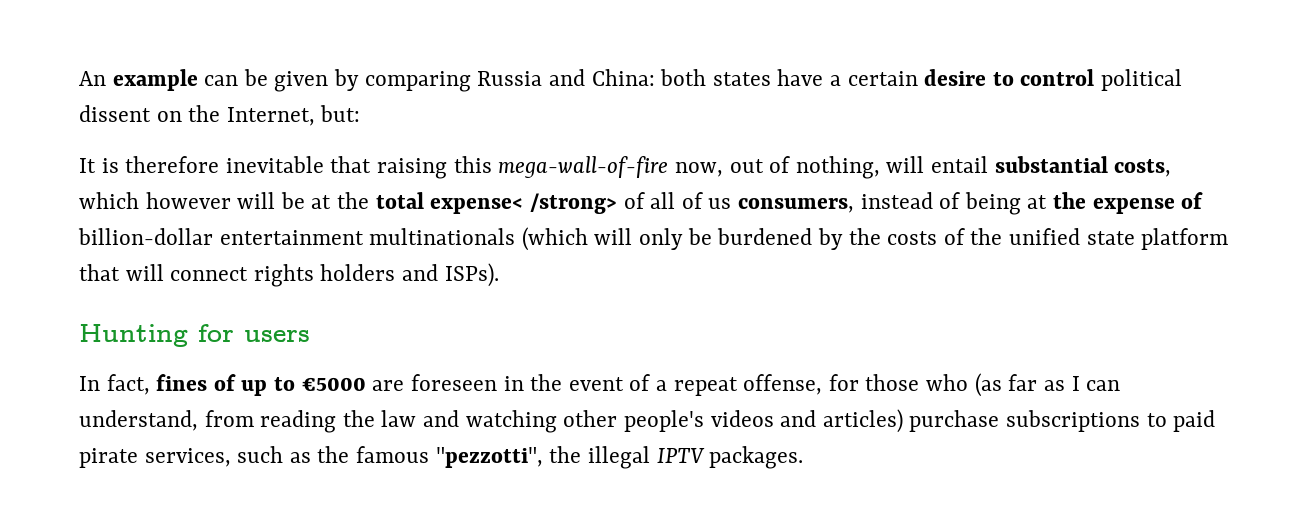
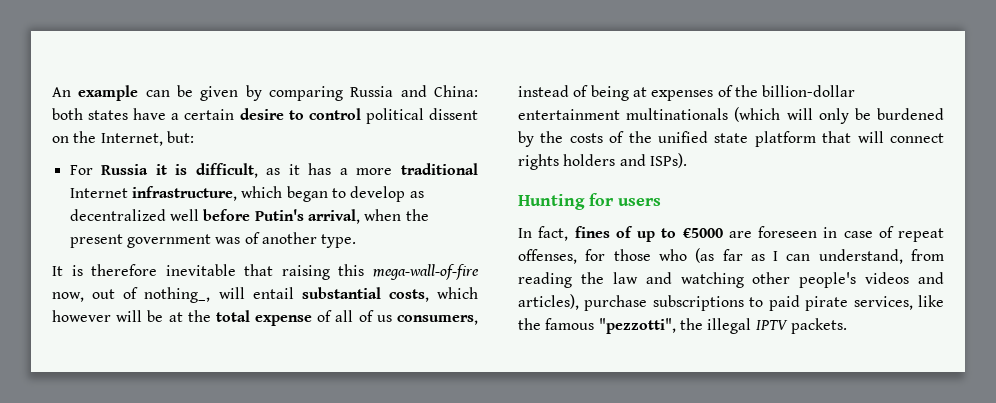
(361, 113) none -> [69,163,479,178] [69,186,424,202] [69,209,429,224] [69,232,357,248] // For Russia it is difficult, as it has a more traditional Internet infrastructure, which began to develop as decentralized well before Putin's arrival, when the present government was of another type.
[795,156,880,179] nothing, -> [144,287,211,303] nothing_,
[430,193,617,214] expense< /strong> -> [255,315,313,326] expense
[1053,192,1204,214] the expense of -> [651,85,758,101] expenses of the
[530,374,823,396] the event of a repeat offense, -> [843,226,944,242] [518,249,577,264] case of repeat offenses,
[822,409,903,433] articles) -> [518,294,579,310] articles),
[237,446,311,463] such as -> [918,295,944,307] like
[709,446,804,469] packages. -> [790,318,847,334] packets.

